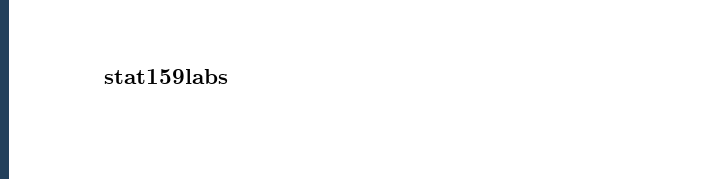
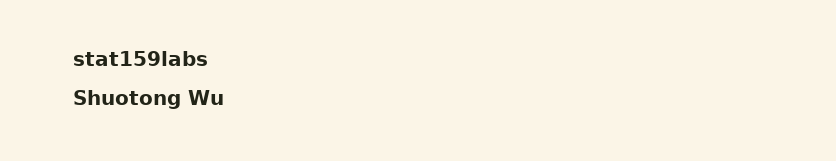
(228, 76) none -> [73,90,224,109] // Shuotong Wu

